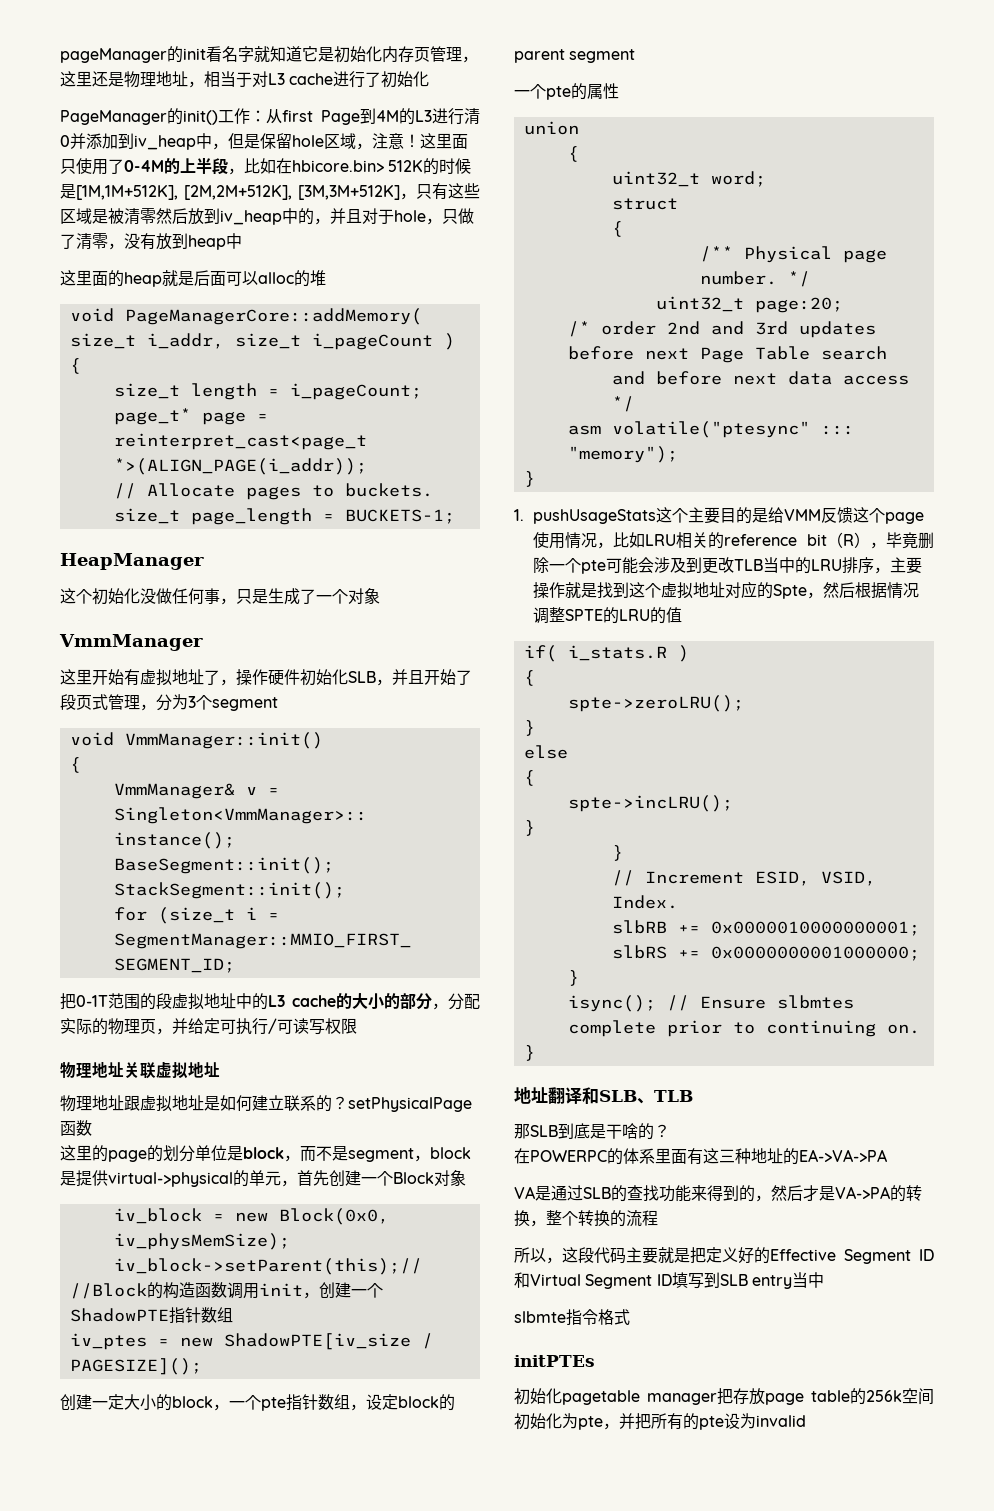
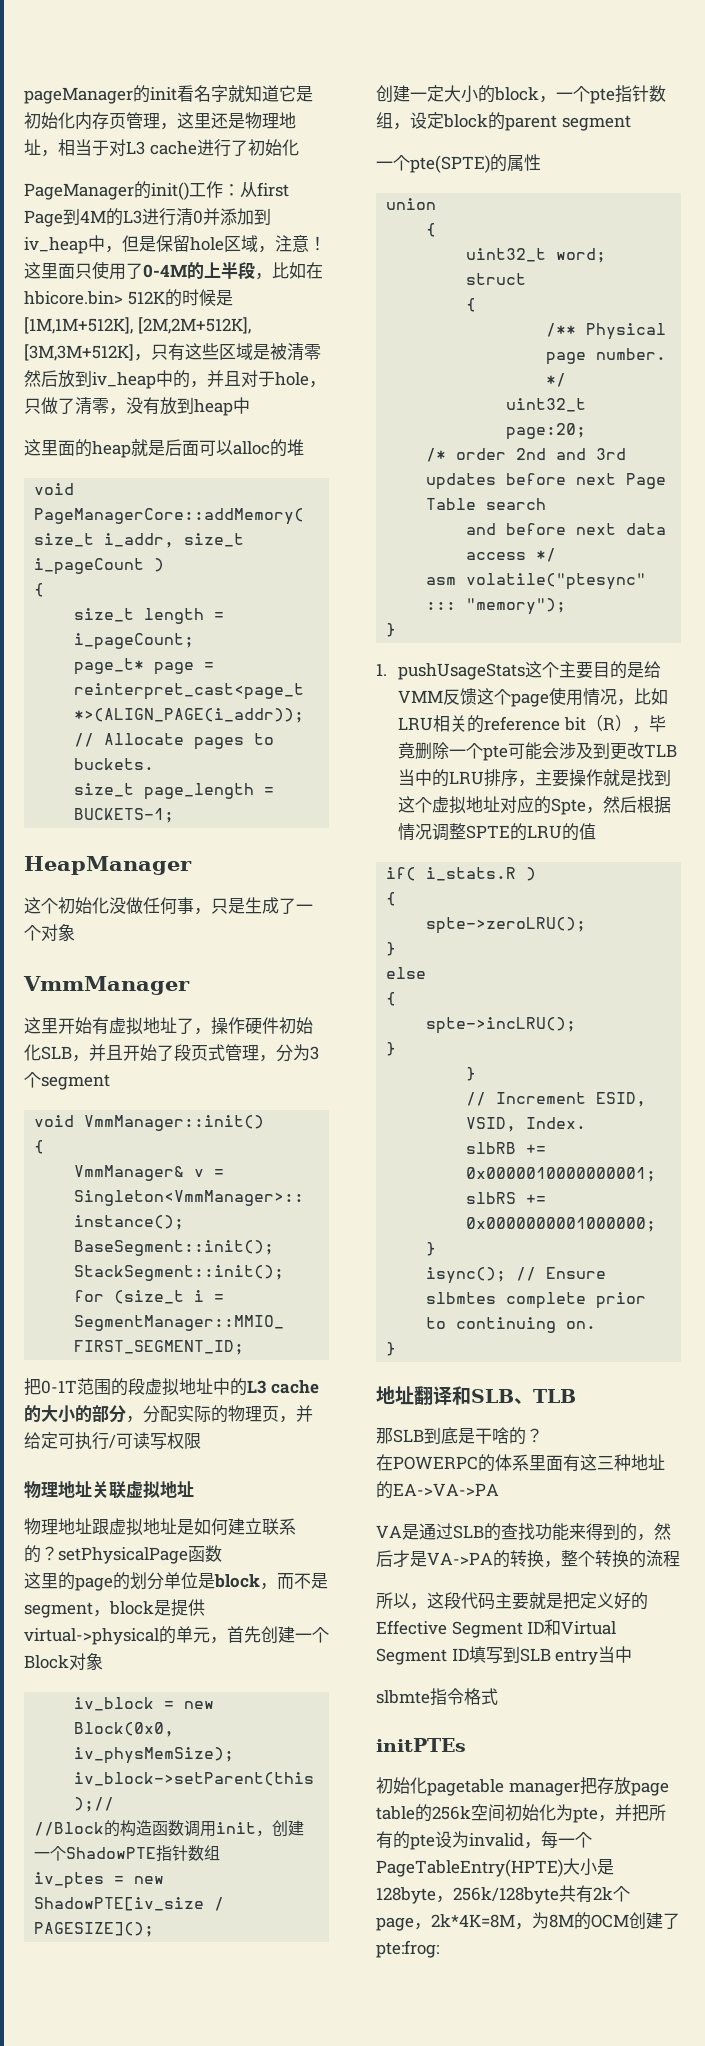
[546,86,571,100] pte -> [410,155,490,173] pte(SPTE)
(806, 1421) none -> [524,1831,592,1849] [376,1858,614,1877] [376,1885,630,1904] [376,1912,680,1931] [376,1940,439,1958] ，每一个PageTableEntry(HPTE)大小是128byte，256k/128byte共有2k个page，2k*4K=8M，为8M的OCM创建了pte:frog:

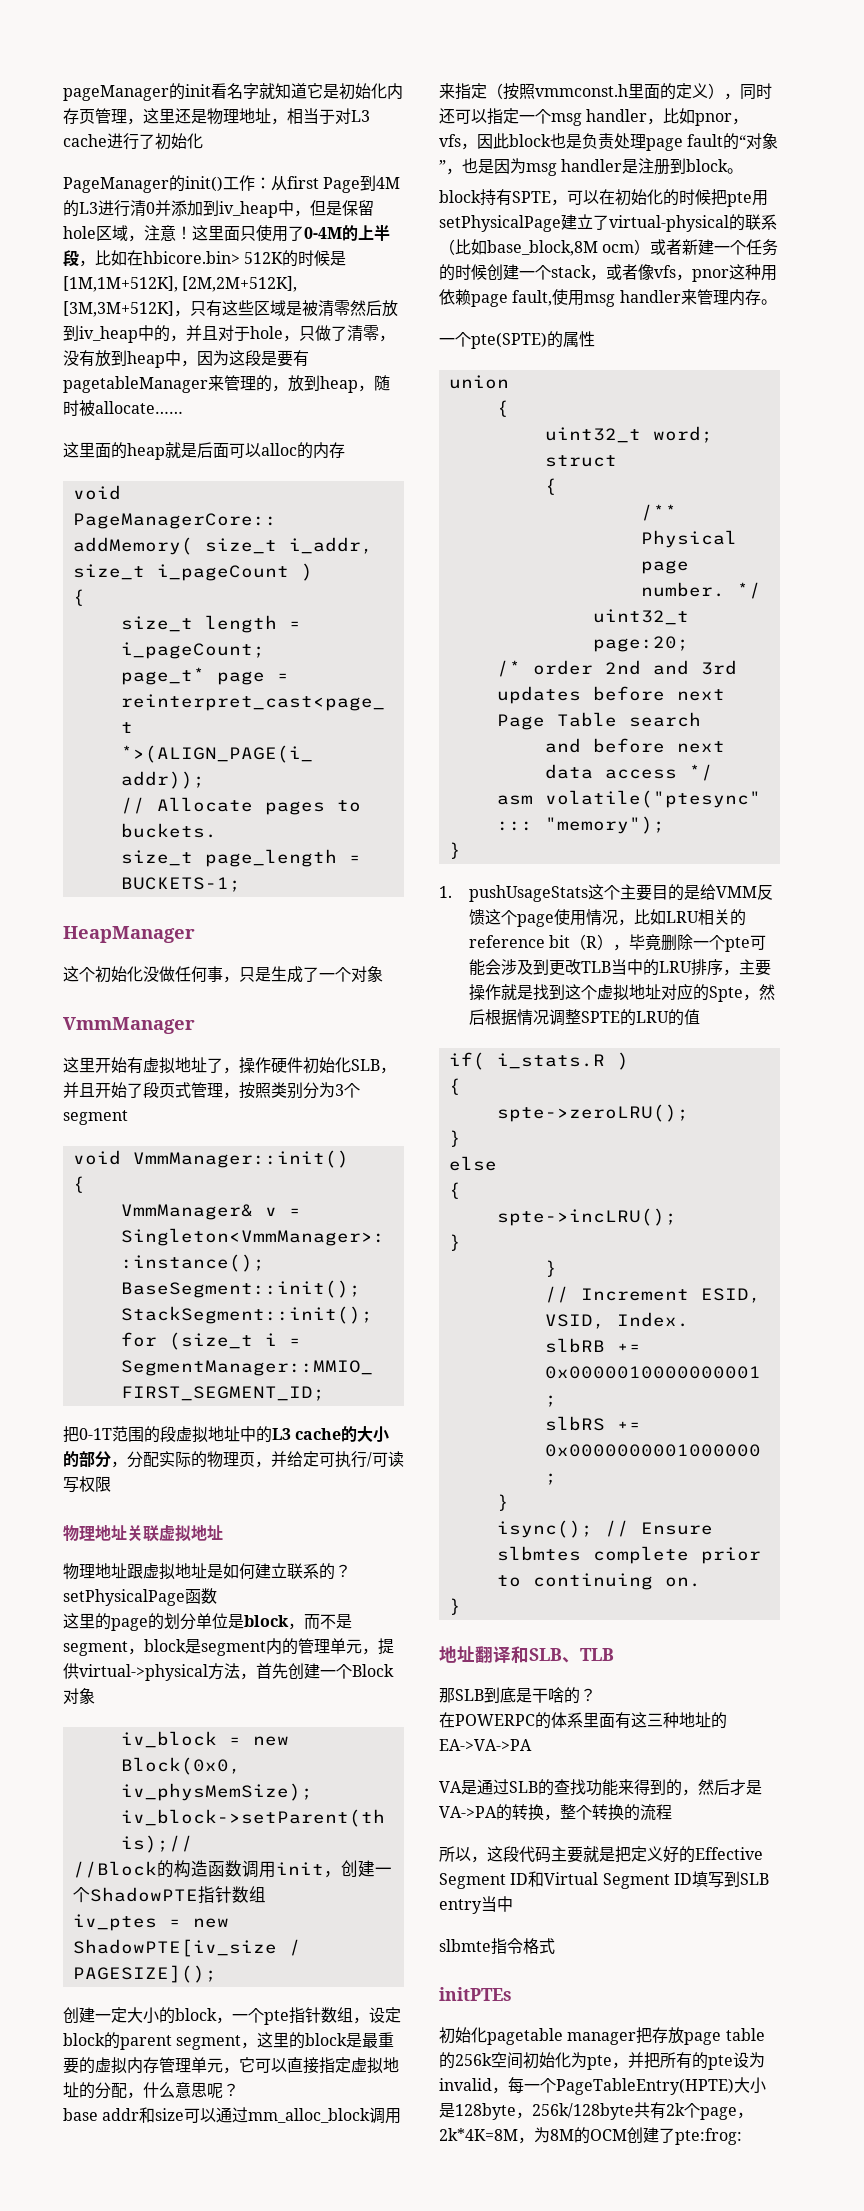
(250, 405) none -> [181,350,309,367] [63,375,390,393] [63,400,183,416] ，因为这段是要有pagetableManager来管理的，放到heap，随时被allocate……
[287,439,304,456] 堆 -> [313,442,345,459] 内存
(276, 1058) none -> [239,1082,303,1099] 按照类别
(171, 1608) none -> [201,1638,378,1656] segment内的管理单元，
[159,1626,210,1644] 的单元 -> [208,1663,240,1680] 方法
(631, 123) none -> [241,2032,395,2049] [63,2057,399,2074] [63,2082,239,2099] [63,2107,402,2124] [439,83,772,100] [439,108,749,126] [439,133,779,151] [439,158,744,176] [439,189,768,207] [439,214,777,232] [439,239,779,256] [439,264,777,282] [439,289,777,307] ，这里的block是最重要的虚拟内存管理单元，它可以直接指定虚拟地址的分配，什么意思呢？ // base addr和size可以通过mm_alloc_block调用来指定（按照vmmconst.h里面的定义），同时还可以指定一个msg handler，比如pnor，vfs，因此block也是负责处理page fault的“对象”，也是因为msg handler是注册到block。 // block持有SPTE，可以在初始化的时候把pte用setPhysicalPage建立了virtual-physical的联系（比如base_block,8M ocm）或者新建一个任务的时候创建一个stack，或者像vfs，pnor这种用依赖page fault,使用msg handler来管理内存。

